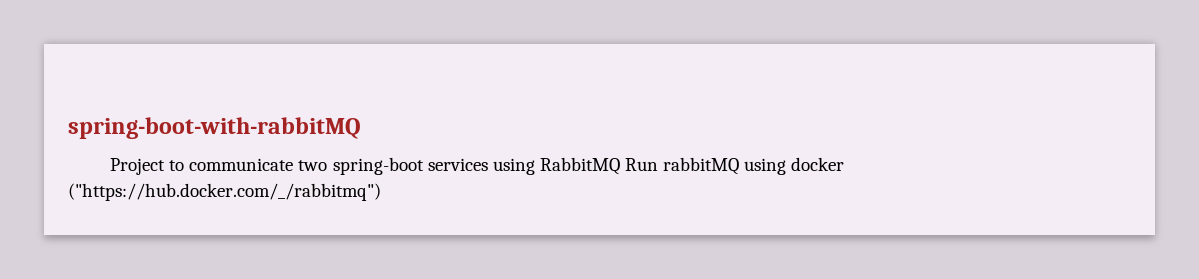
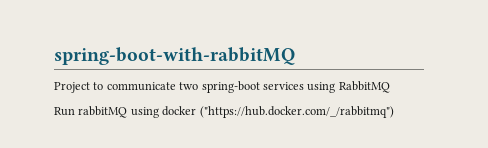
(620, 166) none -> (390, 87) //

